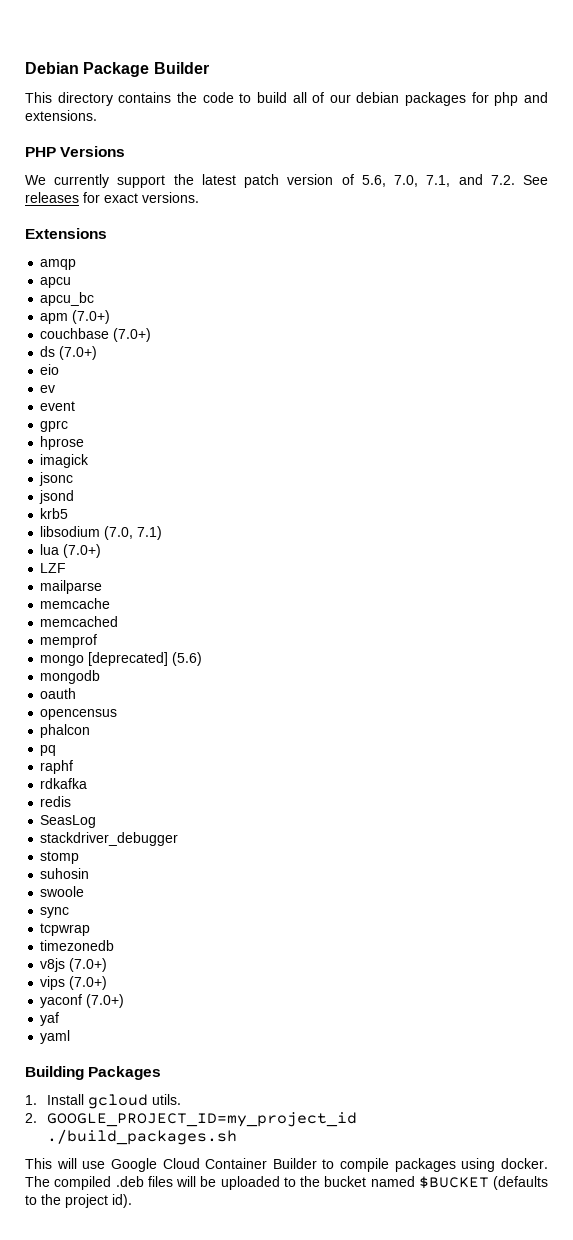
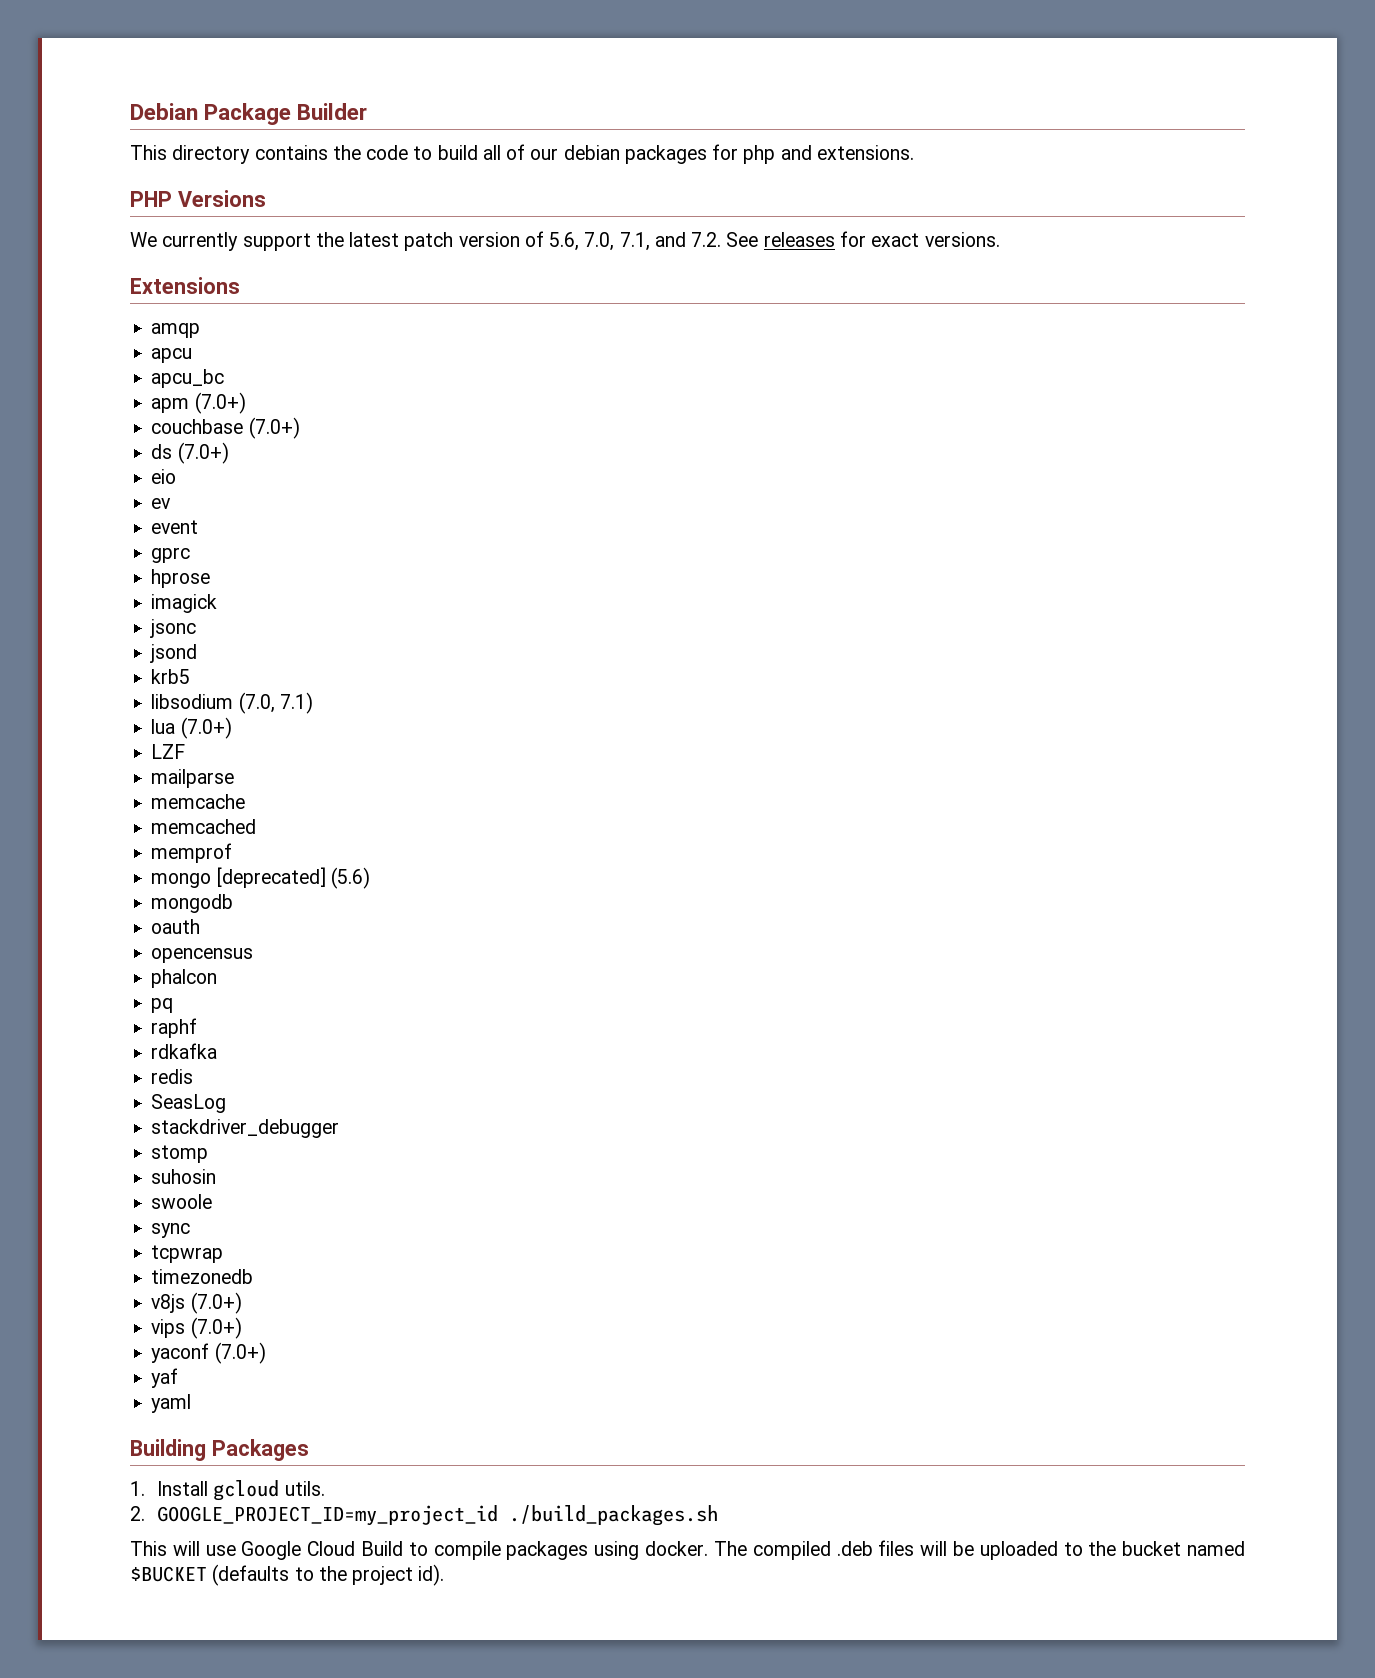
[205,1158,317,1169] Container Builder -> [361,1541,404,1556] Build

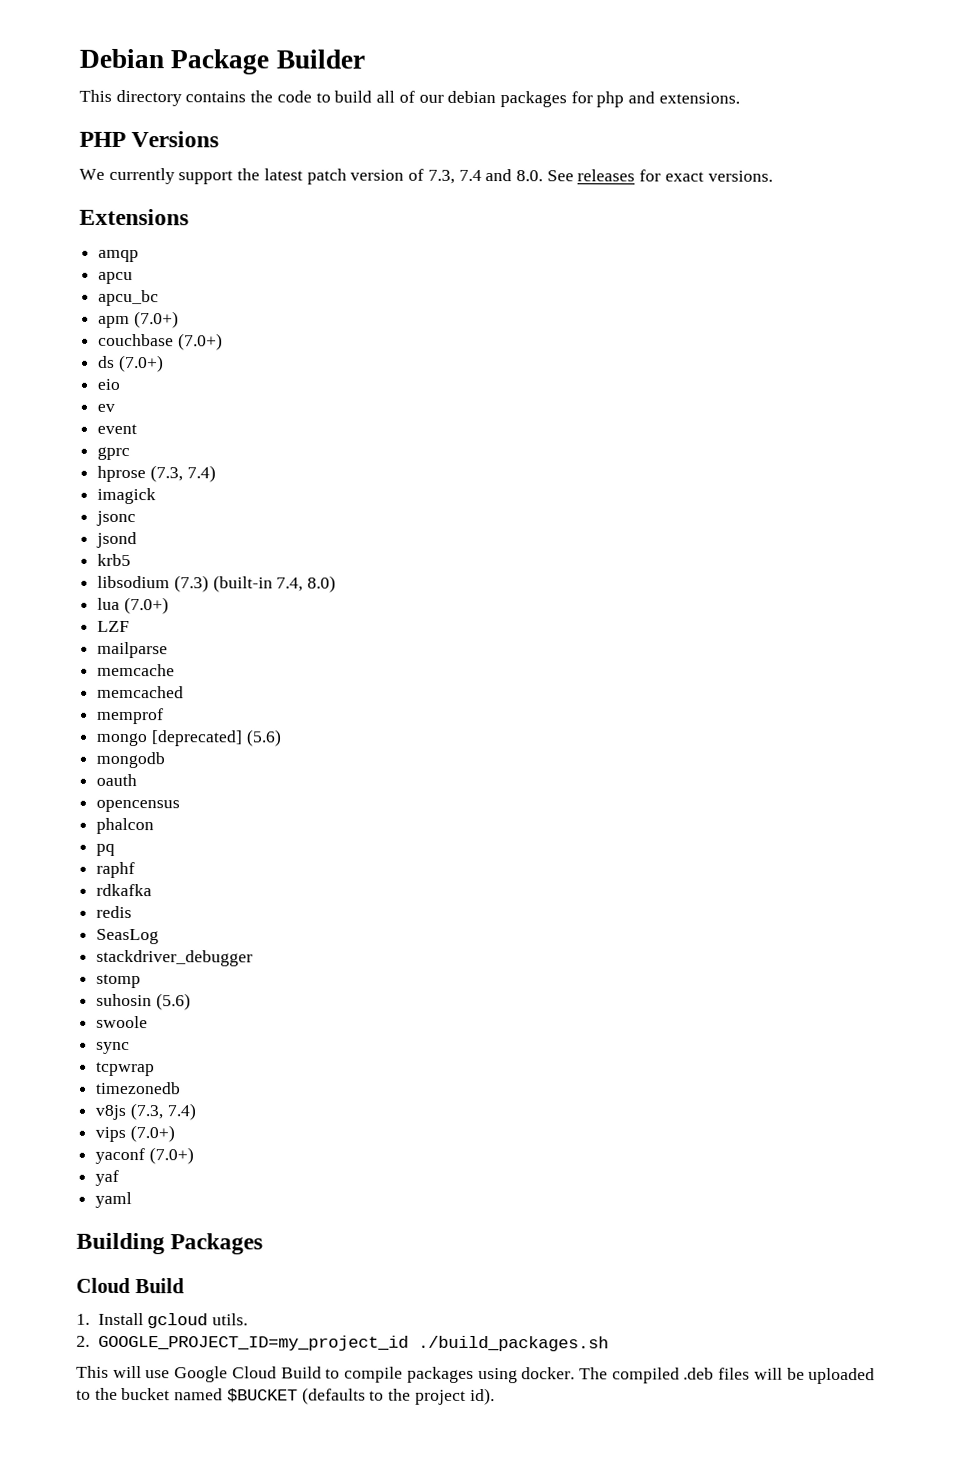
[549,232,722,251] 5.6, 7.0, 7.1, and 7.2. -> [427,169,543,184] 7.3, 7.4 and 8.0.
(211, 578) none -> [149,465,216,483] (7.3, 7.4)
[238,692,313,714] (7.0, 7.1) -> [173,575,337,593] (7.3) (built-in 7.4, 8.0)
(217, 1176) none -> [155,993,191,1011] (5.6)
[190,1292,242,1314] (7.0+) -> [129,1103,196,1121] (7.3, 7.4)
(309, 1450) none -> [76,1277,185,1294] // Cloud Build

